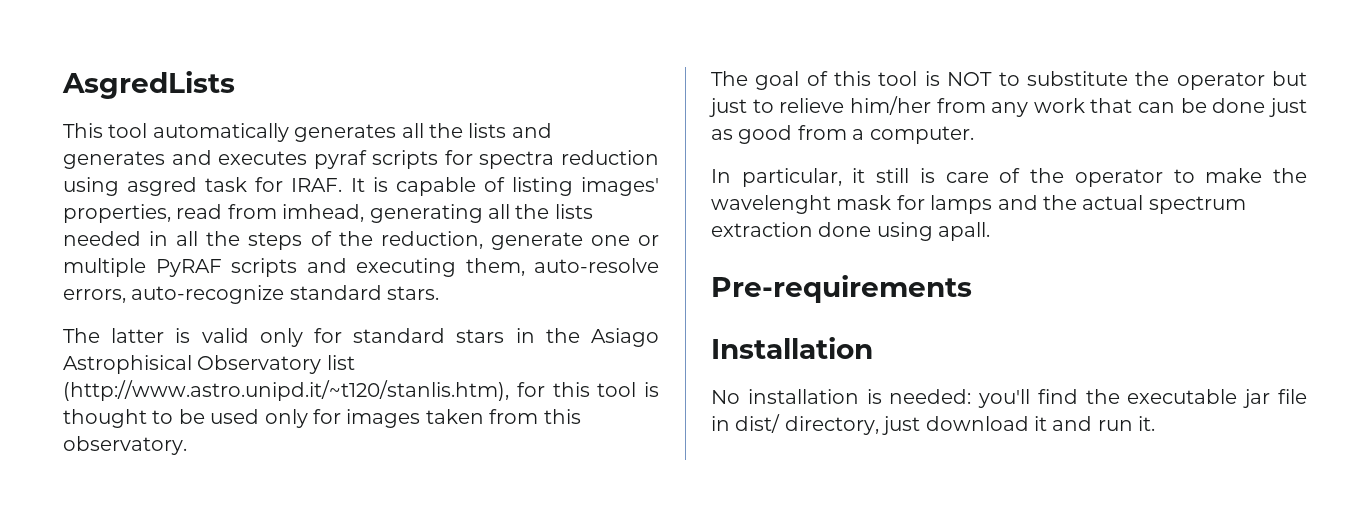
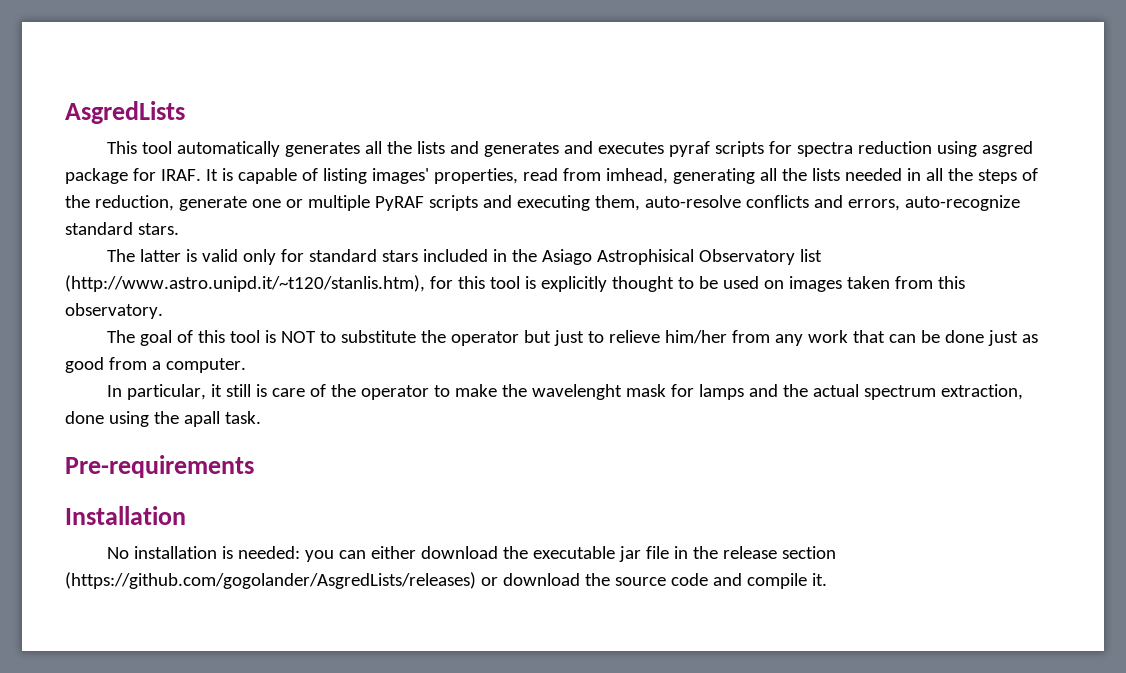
[205,177,248,192] task -> [65,168,128,184] package
(659, 265) none -> [745,195,843,208] conflicts and
(505, 336) none -> [423,249,489,262] included
(659, 389) none -> [540,276,607,292] explicitly
[264,409,341,428] only for -> [763,280,784,289] on
[711,222,813,237] extraction -> [941,384,1024,400] extraction,
[938,222,991,241] apall. -> [153,411,261,427] the apall task.
[978,389,1078,408] you'll find -> [305,546,499,562] you can either download
[735,414,1133,435] dist/ directory, just download it and run -> [693,546,837,559] [65,572,807,589] the release section (https://github.com/gogolander/AsgredLists/releases) or download the source code and compile

